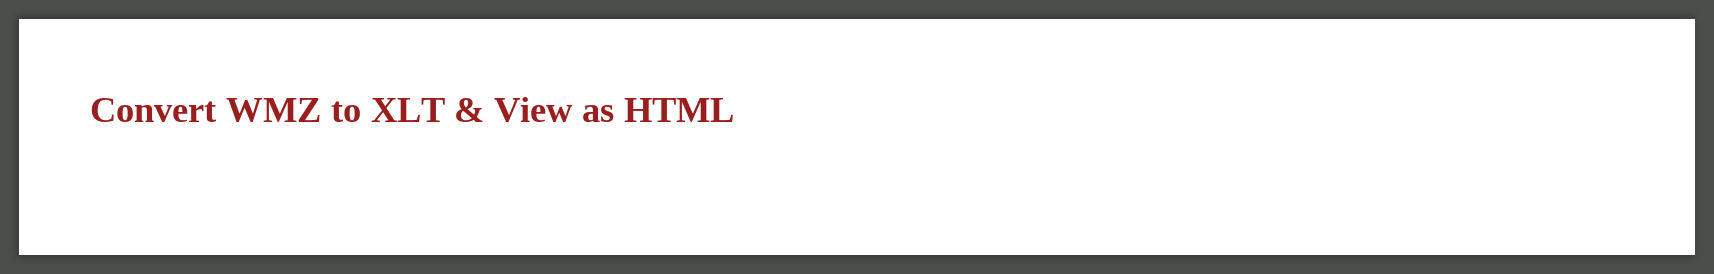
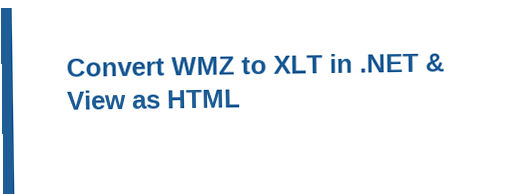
(445, 110) none -> [329,53,420,74] in .NET

